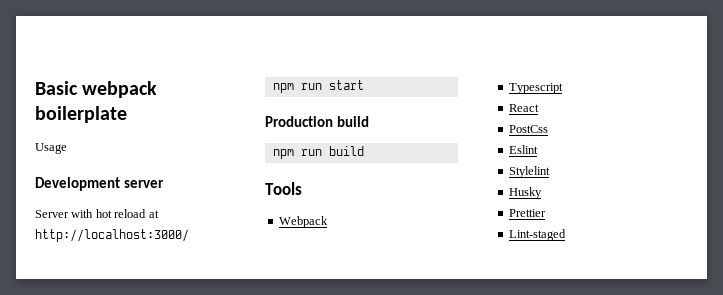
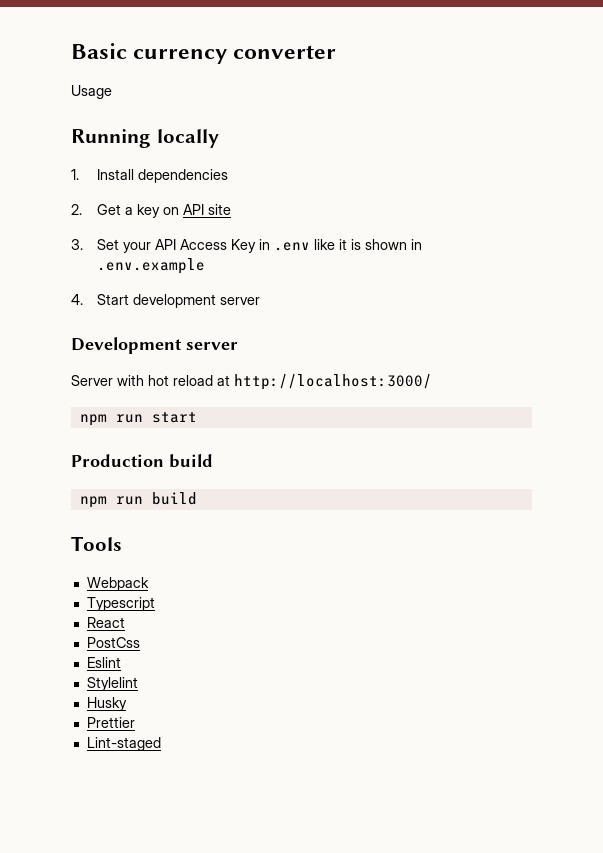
[82,81,158,98] [35,106,127,123] webpack boilerplate -> [133,45,337,64] currency converter
(67, 148) none -> [71,129,219,148] [71,169,229,183] [71,204,232,218] [71,239,423,253] [97,258,206,274] [71,294,261,308] // Running locally // 1. Install dependencies // 2. Get a key on API site // 3. Set your API Access Key in .env like it is shown in .env.example // 4. Start development server

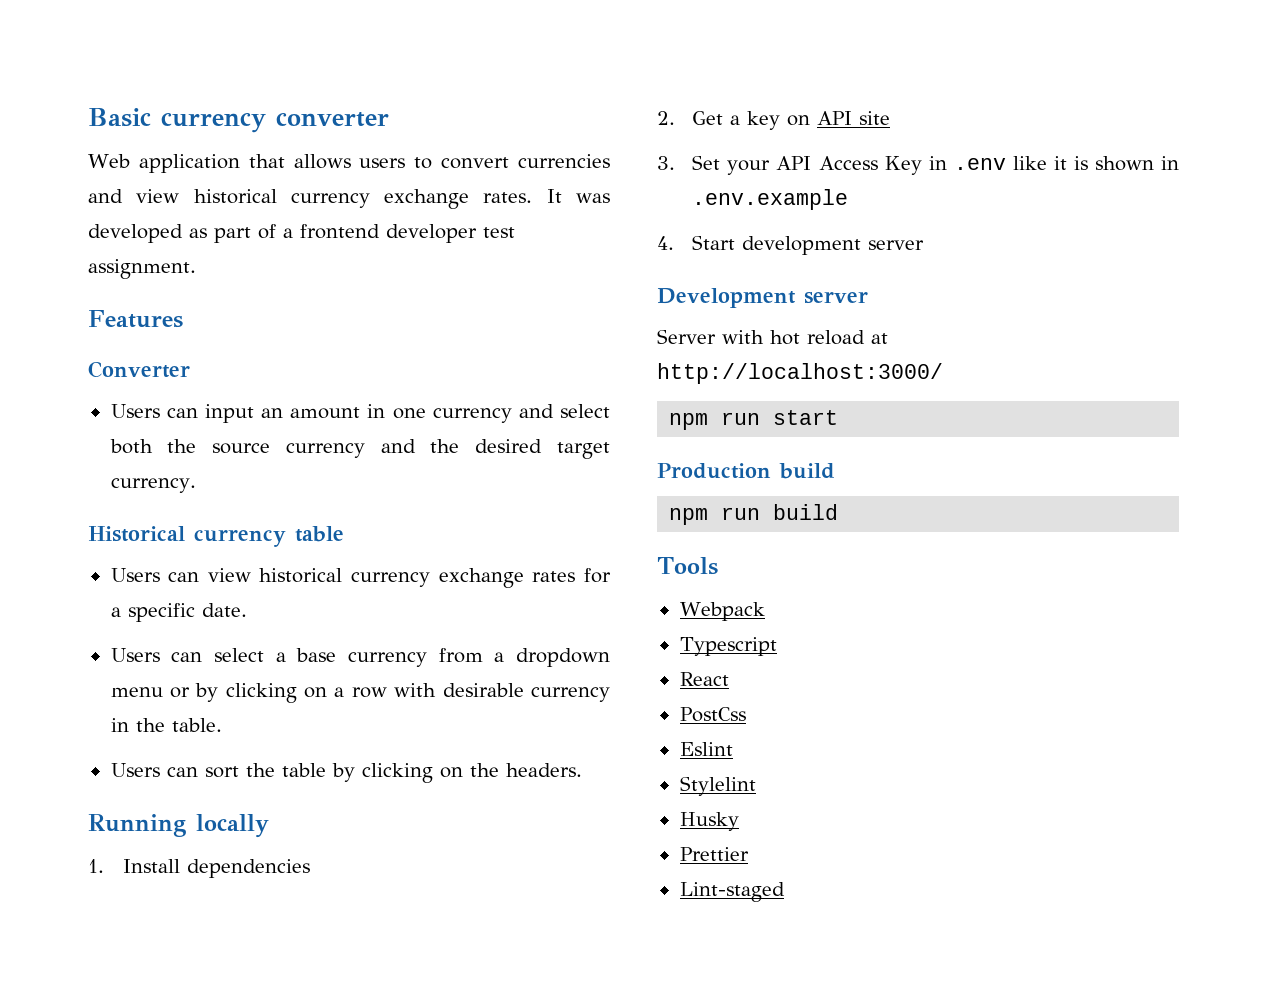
[71,85,112,99] Usage -> [88,154,610,173] [88,189,610,209] [88,224,515,243] [88,259,196,279] [88,310,183,328] [88,361,190,378] [110,404,610,423] [109,439,610,459] [110,478,196,493] [88,526,344,547] [110,568,611,588] [110,603,247,622] [110,648,610,667] [110,683,610,703] [110,718,222,732] [110,763,582,783] Web application that allows users to convert currencies and view historical currency exchange rates. It was developed as part of a frontend developer test assignment. // Features // Converter // Users can input an amount in one currency and select both the source currency and the desired target currency. // Historical currency table // Users can view historical currency exchange rates for a specific date. // Users can select a base currency from a dropdown menu or by clicking on a row with desirable currency in the table. // Users can sort the table by clicking on the headers.

